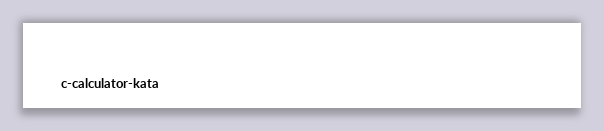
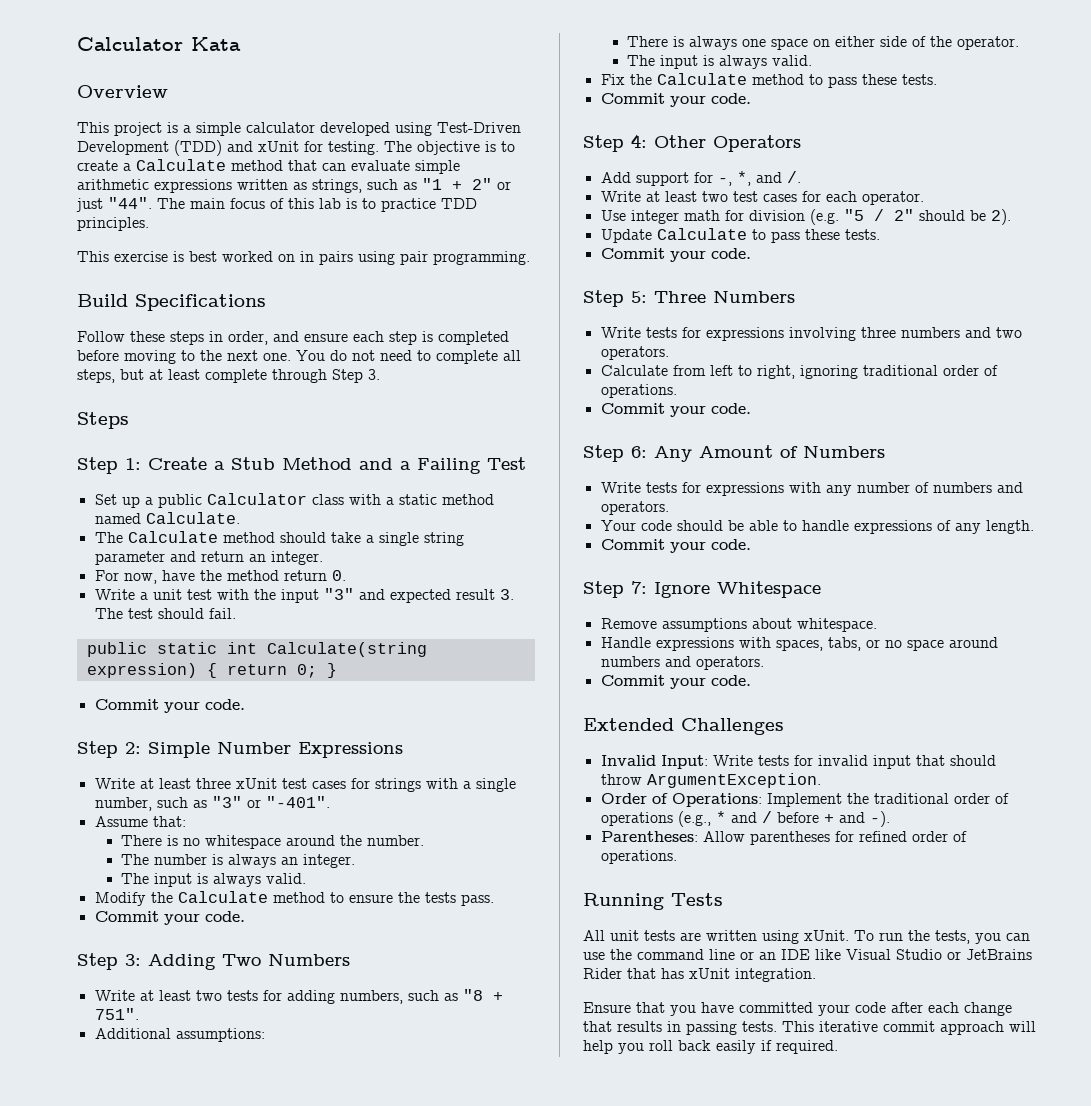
[61,78,159,88] c-calculator-kata -> [77,37,241,51] [77,85,168,98] [77,122,521,136] [77,140,515,156] [77,159,460,174] [77,178,511,193] [76,197,477,212] [77,217,149,231] [77,251,530,265] [77,294,266,311] [77,331,509,345] [77,350,521,364] [77,369,380,383] [77,412,129,429] [77,457,526,474] [94,493,494,508] [94,512,240,524] [94,531,464,546] [94,551,323,565] [94,570,346,584] [94,588,514,603] [94,608,236,619] [86,642,427,657] [86,663,337,678] [94,699,245,713] [77,741,403,758] [94,778,516,792] [94,796,330,811] [94,816,186,827] [120,835,424,849] [120,854,355,868] [120,873,306,887] [94,891,494,906] [94,911,245,925] [77,953,350,970] [94,989,503,1004] [94,1008,139,1020] [94,1028,265,1042] [626,36,1019,50] [626,55,812,69] [600,73,937,88] [600,93,751,107] [583,134,801,152] [600,171,801,186] [600,191,924,205] [600,209,1011,225] [600,228,880,243] [600,248,751,262] [583,290,795,307] [600,327,1022,341] [600,346,669,360] [600,365,998,379] [600,384,677,398] [600,403,751,417] [583,445,885,462] [600,482,1023,496] [600,501,669,515] [600,520,1034,534] [600,539,751,553] [583,581,821,598] [600,618,877,632] [600,637,998,651] [600,656,764,670] [600,675,751,689] [583,718,784,735] [600,755,996,769] [600,773,821,788] [600,793,1009,807] [600,811,890,827] [600,831,967,845] [600,850,677,864] [583,893,723,910] [583,930,1030,944] [583,949,1032,960] [583,968,816,982] [583,1002,1012,1016] [583,1021,1036,1035] [583,1040,838,1054] Calculator Kata // Overview // This project is a simple calculator developed using Test-Driven Development (TDD) and xUnit for testing. The objective is to create a Calculate method that can evaluate simple arithmetic expressions written as strings, such as "1 + 2" or just "44". The main focus of this lab is to practice TDD principles. // This exercise is best worked on in pairs using pair programming. // Build Specifications // Follow these steps in order, and ensure each step is completed before moving to the next one. You do not need to complete all steps, but at least complete through Step 3. // Steps // Step 1: Create a Stub Method and a Failing Test // Set up a public Calculator class with a static method named Calculate. // The Calculate method should take a single string parameter and return an integer. // For now, have the method return 0. // Write a unit test with the input "3" and expected result 3. The test should fail. // public static int Calculate(string expression) { return 0; } // Commit your code. // Step 2: Simple Number Expressions // Write at least three xUnit test cases for strings with a single number, such as "3" or "-401". // Assume that: // There is no whitespace around the number. // The number is always an integer. // The input is always valid. // Modify the Calculate method to ensure the tests pass. // Commit your code. // Step 3: Adding Two Numbers // Write at least two tests for adding numbers, such as "8 + 751". // Additional assumptions: // There is always one space on either side of the operator. // The input is always valid. // Fix the Calculate method to pass these tests. // Commit your code. // Step 4: Other Operators // Add support for -, *, and /. // Write at least two test cases for each operator. // Use integer math for division (e.g. "5 / 2" should be 2). // Update Calculate to pass these tests. // Commit your code. // Step 5: Three Numbers // Write tests for expressions involving three numbers and two operators. // Calculate from left to right, ignoring traditional order of operations. // Commit your code. // Step 6: Any Amount of Numbers // Write tests for expressions with any number of numbers and operators. // Your code should be able to handle expressions of any length. // Commit your code. // Step 7: Ignore Whitespace // Remove assumptions about whitespace. // Handle expressions with spaces, tabs, or no space around numbers and operators. // Commit your code. // Extended Challenges // Invalid Input: Write tests for invalid input that should throw ArgumentException. // Order of Operations: Implement the traditional order of operations (e.g., * and / before + and -). // Parentheses: Allow parentheses for refined order of operations. // Running Tests // All unit tests are written using xUnit. To run the tests, you can use the command line or an IDE like Visual Studio or JetBrains Rider that has xUnit integration. // Ensure that you have committed your code after each change that results in passing tests. This iterative commit approach will help you roll back easily if required.

